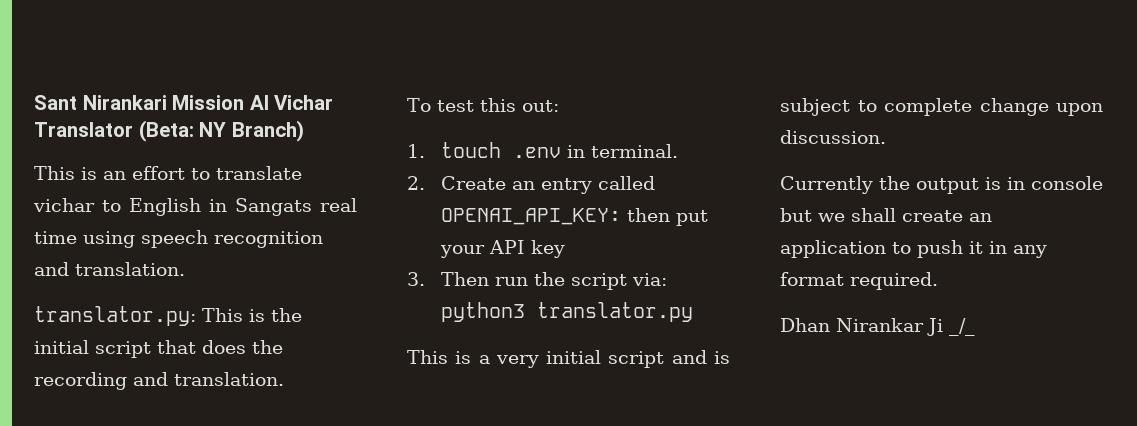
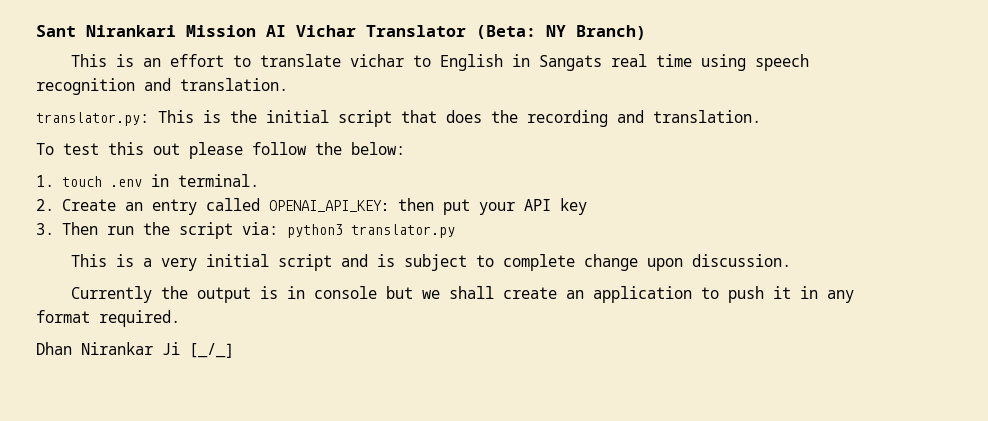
[521,100,559,112] out: -> [153,142,405,159] out please follow the below:
[949,318,975,336] _/_ -> [189,343,234,358] [_/_]

